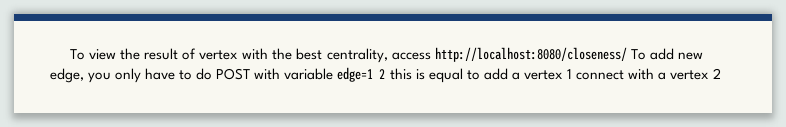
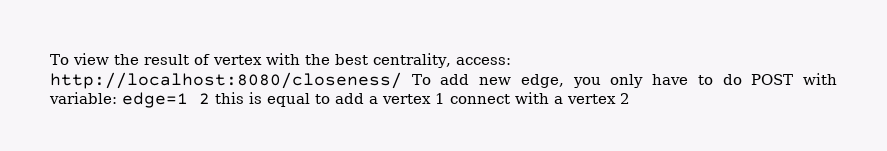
[391,52,431,60] access -> [455,57,511,65] access:
[284,68,334,80] variable -> [49,92,117,104] variable:

